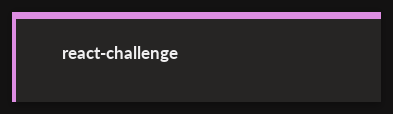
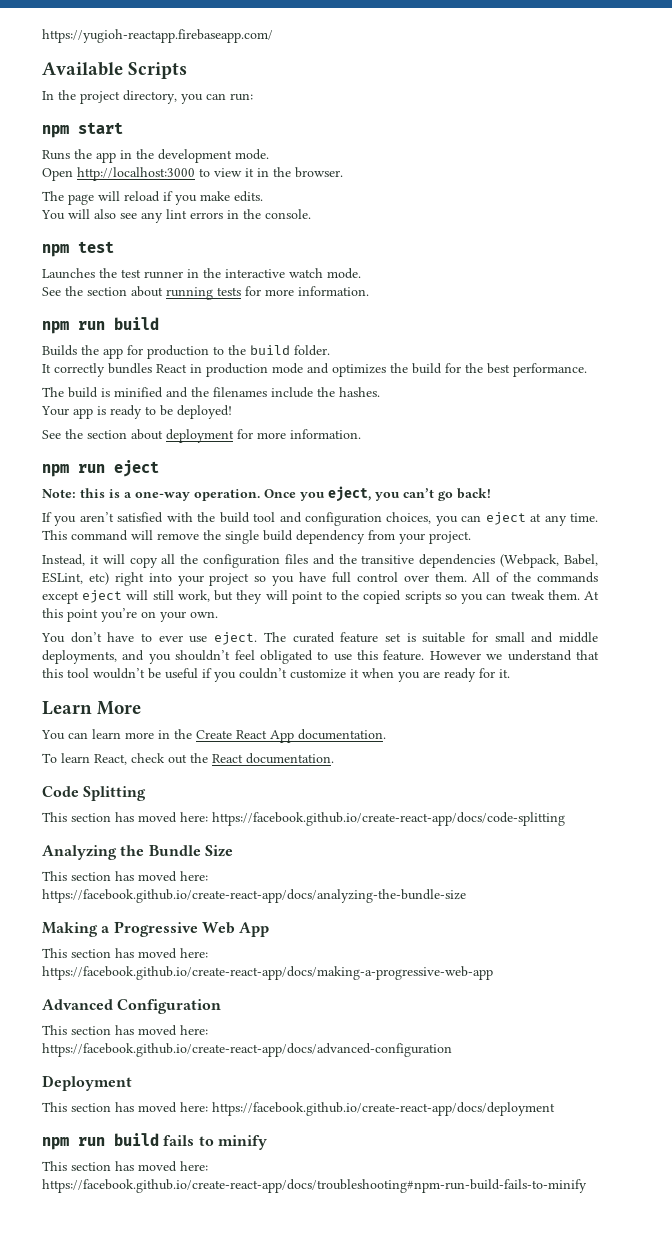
[62,46,178,62] react-challenge -> [42,29,273,43] [42,62,188,79] [42,90,253,104] [42,122,123,138] [42,149,269,163] [42,167,343,181] [42,191,263,205] [41,209,311,223] [42,241,114,257] [42,268,361,279] [42,286,369,300] [42,317,159,334] [42,345,330,359] [42,363,587,377] [42,387,380,398] [41,405,232,419] [42,429,361,443] [42,460,159,477] [42,486,491,502] [42,512,598,526] [42,530,471,544] [42,554,598,568] [42,572,598,586] [42,590,599,604] [42,608,218,622] [41,632,598,645] [42,650,599,664] [42,668,510,682] [42,701,142,715] [41,729,386,743] [42,753,334,765] [42,786,147,801] [42,812,565,826] [42,845,233,860] [42,871,208,882] [42,889,466,903] [42,921,270,937] [42,948,208,959] [42,966,493,980] [42,999,222,1014] [42,1025,208,1036] [42,1043,452,1057] [42,1075,132,1091] [42,1102,555,1116] [42,1133,267,1150] [42,1161,208,1172] [42,1179,587,1193] https://yugioh-reactapp.firebaseapp.com/ // Available Scripts // In the project directory, you can run: // npm start // Runs the app in the development mode. // Open http://localhost:3000 to view it in the browser. // The page will reload if you make edits. // You will also see any lint errors in the console. // npm test // Launches the test runner in the interactive watch mode. // See the section about running tests for more information. // npm run build // Builds the app for production to the build folder. // It correctly bundles React in production mode and optimizes the build for the best performance. // The build is minified and the filenames include the hashes. // Your app is ready to be deployed! // See the section about deployment for more information. // npm run eject // Note: this is a one-way operation. Once you eject, you can’t go back! // If you aren’t satisfied with the build tool and configuration choices, you can eject at any time. This command will remove the single build dependency from your project. // Instead, it will copy all the configuration files and the transitive dependencies (Webpack, Babel, ESLint, etc) right into your project so you have full control over them. All of the commands except eject will still work, but they will point to the copied scripts so you can tweak them. At this point you’re on your own. // You don’t have to ever use eject. The curated feature set is suitable for small and middle deployments, and you shouldn’t feel obligated to use this feature. However we understand that this tool wouldn’t be useful if you couldn’t customize it when you are ready for it. // Learn More // You can learn more in the Create React App documentation. // To learn React, check out the React documentation. // Code Splitting // This section has moved here: https://facebook.github.io/create-react-app/docs/code-splitting // Analyzing the Bundle Size // This section has moved here: https://facebook.github.io/create-react-app/docs/analyzing-the-bundle-size // Making a Progressive Web App // This section has moved here: https://facebook.github.io/create-react-app/docs/making-a-progressive-web-app // Advanced Configuration // This section has moved here: https://facebook.github.io/create-react-app/docs/advanced-configuration // Deployment // This section has moved here: https://facebook.github.io/create-react-app/docs/deployment // npm run build fails to minify // This section has moved here: https://facebook.github.io/create-react-app/docs/troubleshooting#npm-run-build-fails-to-minify

